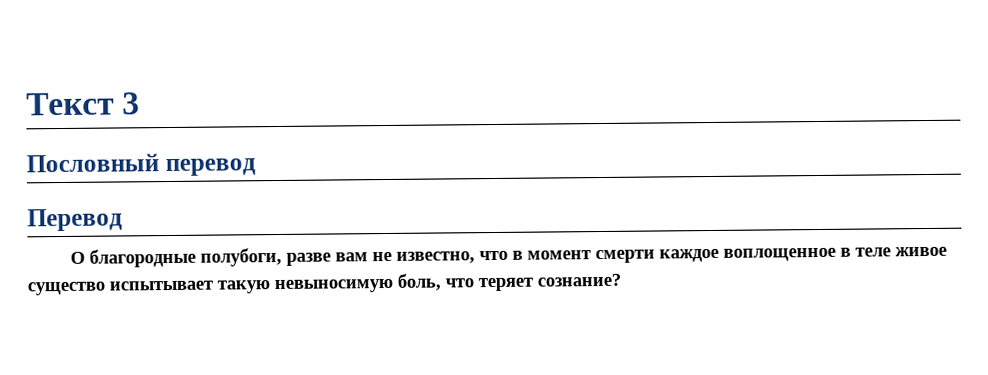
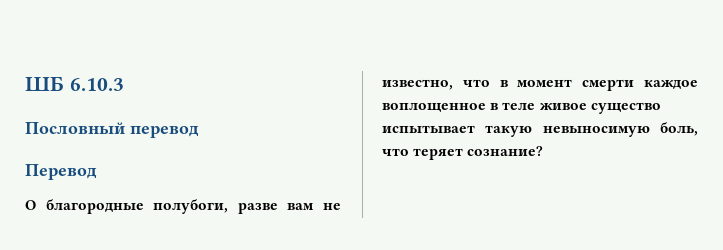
[26,92,141,116] Текст 3 -> [25,76,124,91] ШБ 6.10.3

